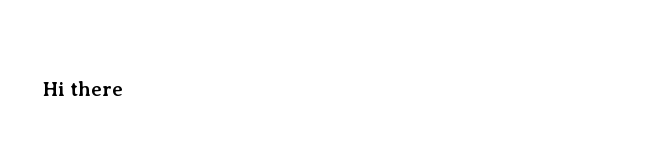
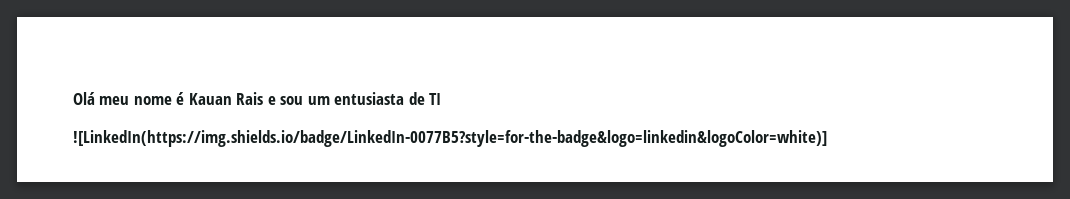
[43,81,124,96] Hi there -> [73,92,442,105] [73,130,827,147] Olá meu nome é Kauan Rais e sou um entusiasta de TI // ![LinkedIn(https://img.shields.io/badge/LinkedIn-0077B5?style=for-the-badge&logo=linkedin&logoColor=white)]

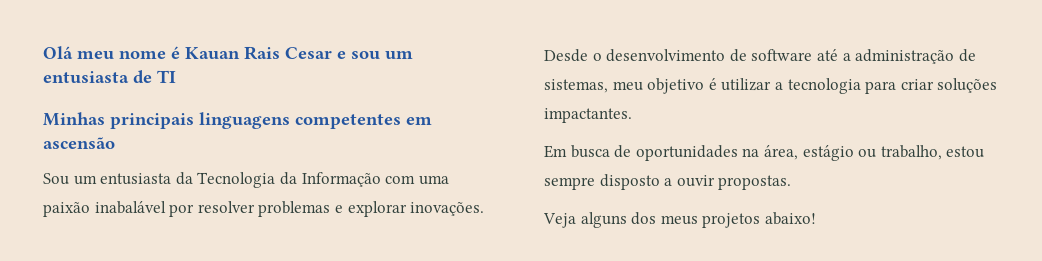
(264, 98) none -> [285,47,332,59] Cesar
[73,130,827,147] ![LinkedIn(https://img.shields.io/badge/LinkedIn-0077B5?style=for-the-badge&logo=linkedin&logoColor=white)] -> [43,112,432,129] [43,137,115,149] [43,172,449,188] [43,201,485,217] [544,49,976,64] [544,78,998,94] [544,108,632,123] [544,145,985,161] [544,174,792,190] [543,212,816,228] Minhas principais linguagens competentes em ascensão // Sou um entusiasta da Tecnologia da Informação com uma paixão inabalável por resolver problemas e explorar inovações. Desde o desenvolvimento de software até a administração de sistemas, meu objetivo é utilizar a tecnologia para criar soluções impactantes. // Em busca de oportunidades na área, estágio ou trabalho, estou sempre disposto a ouvir propostas. // Veja alguns dos meus projetos abaixo!

